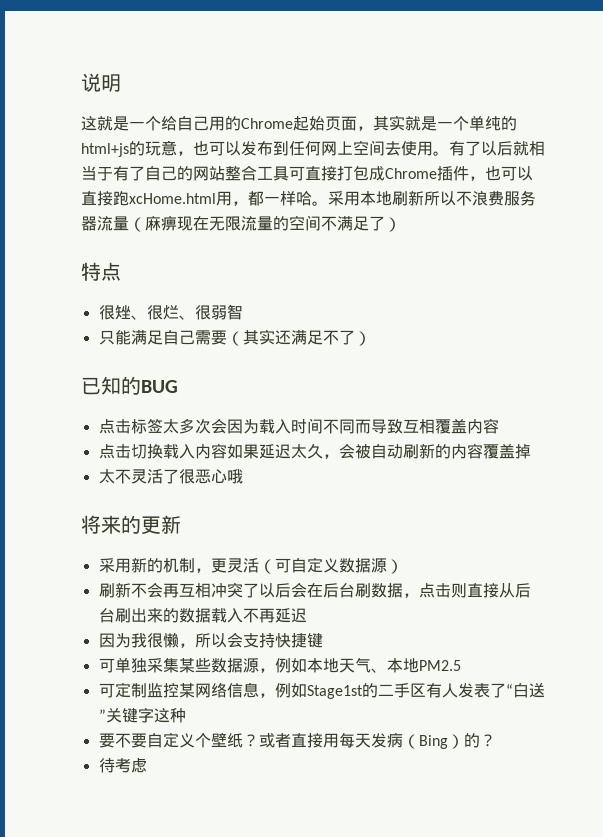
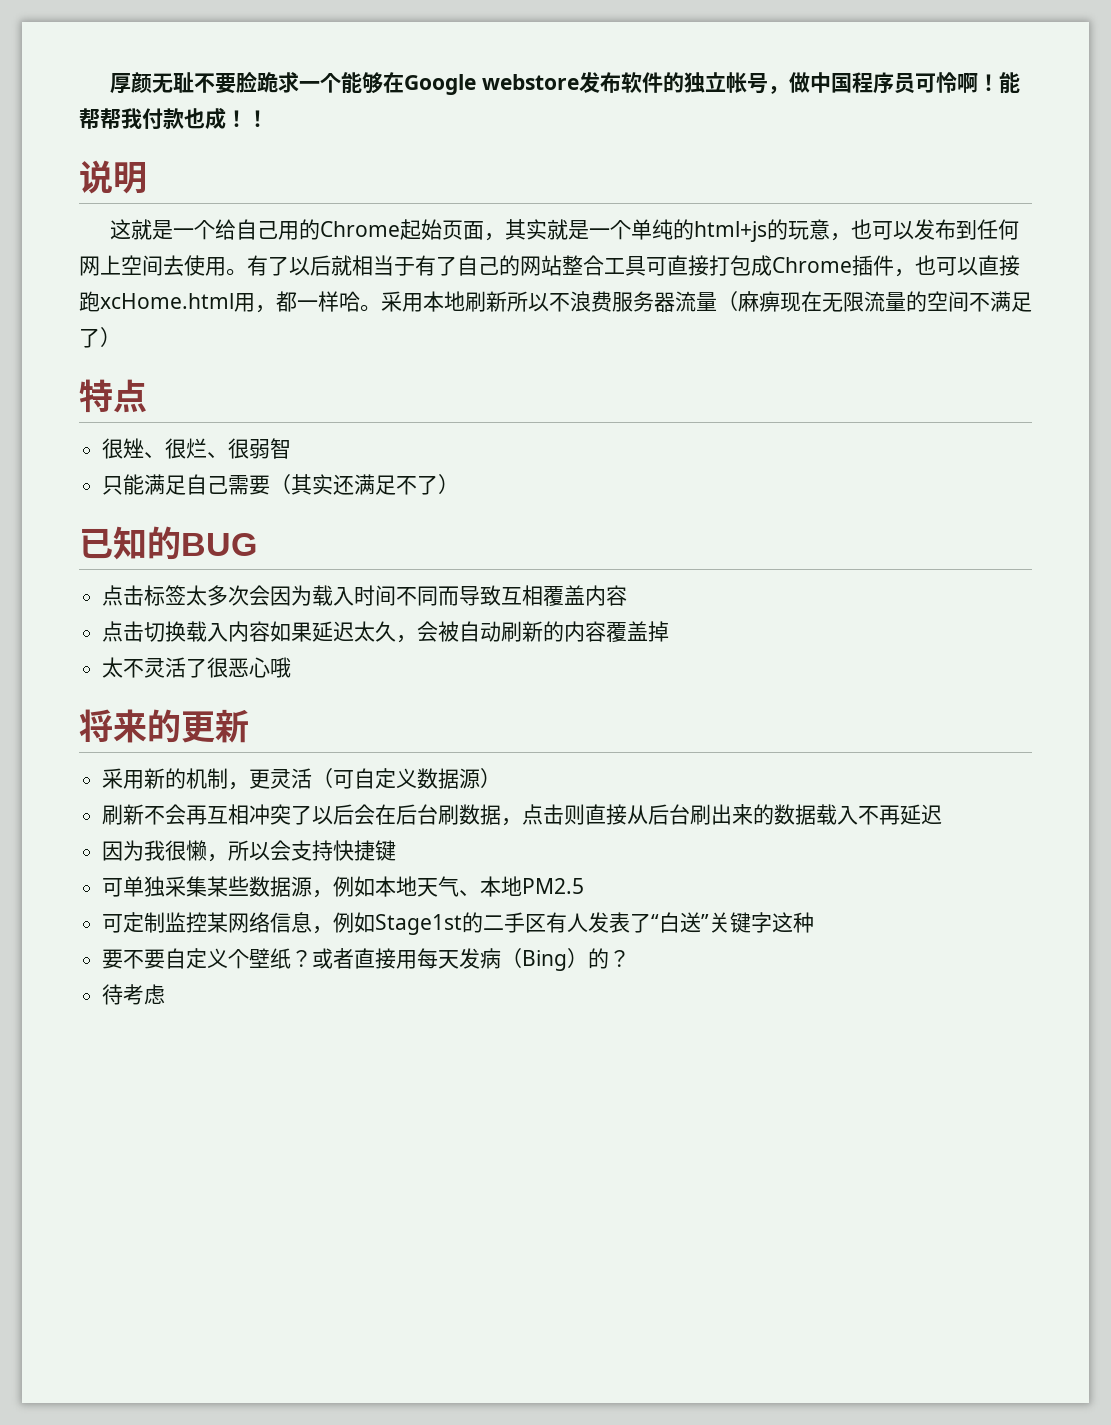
(81, 82) none -> [110,71,1020,95] [79,107,268,130] 厚颜无耻不要脸跪求一个能够在Google webstore发布软件的独立帐号，做中国程序员可怜啊！能帮帮我付款也成！！ //

